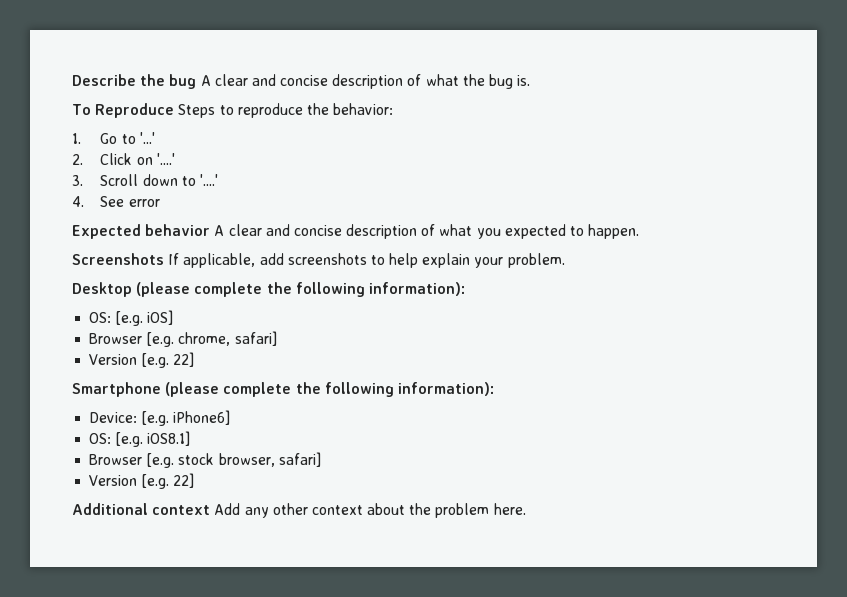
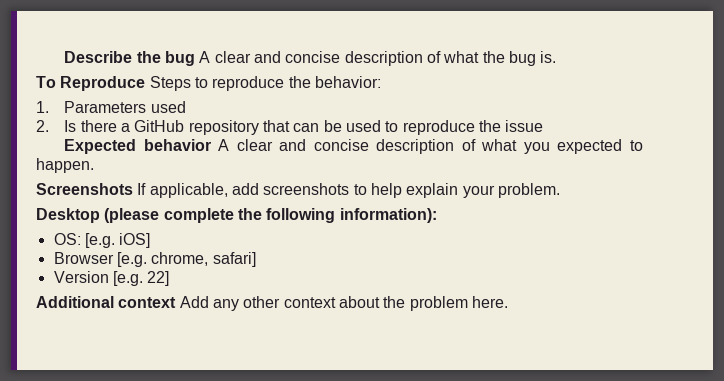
[100,132,155,144] [72,153,175,165] [72,174,218,186] [72,196,160,207] Go to '...' // 2. Click on '....' // 3. Scroll down to '....' // 4. See error -> [64,101,186,113] [36,120,544,135] Parameters used // 2. Is there a GitHub repository that can be used to reproduce the issue
[72,382,494,397] [89,410,231,426] [89,431,191,447] [89,452,321,468] [89,473,195,489] // Smartphone (please complete the following information): // Device: [e.g. iPhone6] // OS: [e.g. iOS8.1] // Browser [e.g. stock browser, safari] // Version [e.g. 22] -> (170, 278) none

